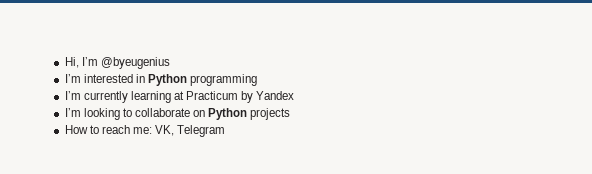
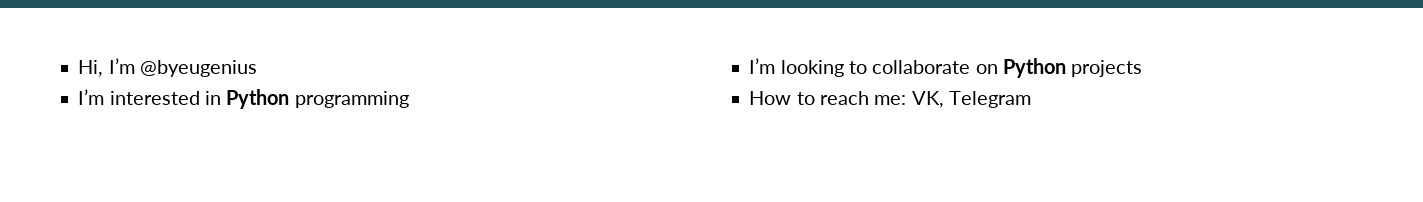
[64,91,295,103] // I’m currently learning at Practicum by Yandex -> (409, 99) none

